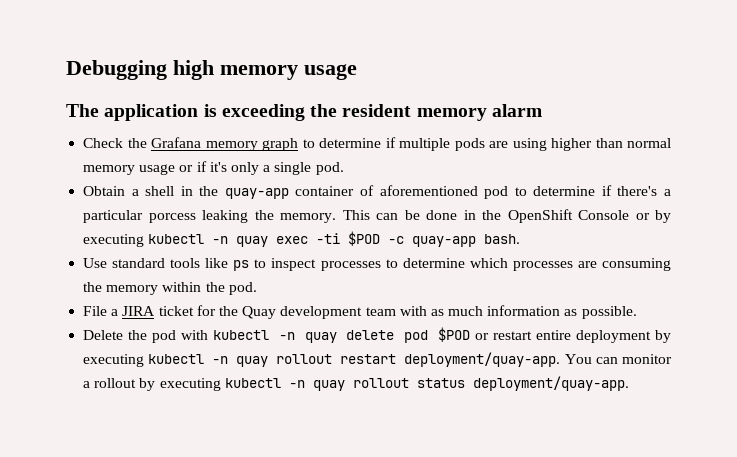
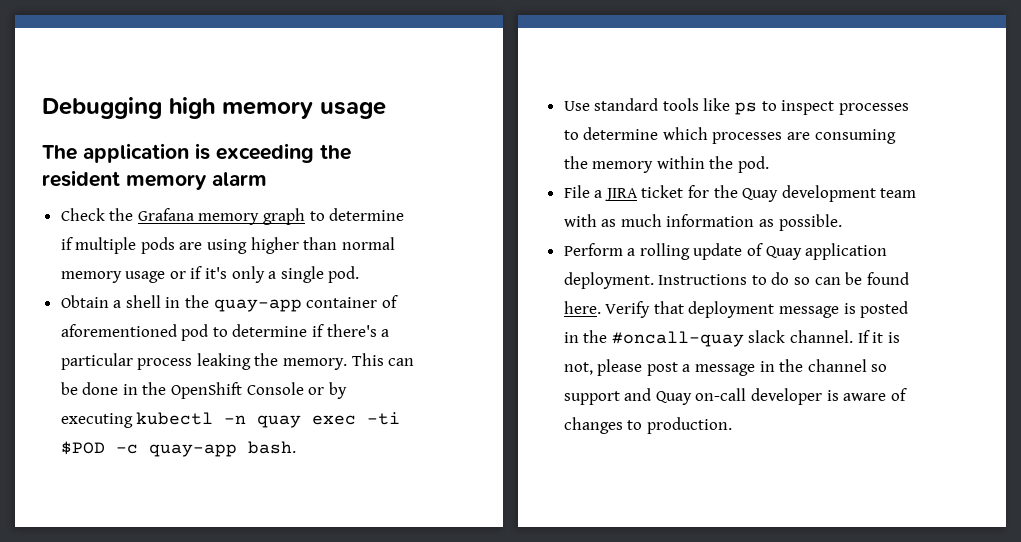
[148,213,196,223] porcess -> [137,358,193,370] process
[83,327,671,343] [83,352,672,367] [83,376,629,391] Delete the pod with kubectl -n quay delete pod $POD or restart entire deployment by executing kubectl -n quay rollout restart deployment/quay-app. You can monitor a rollout by executing kubectl -n quay rollout status deployment/quay-app. -> [563,243,888,260] [563,272,909,289] [563,301,909,318] [563,330,900,347] [563,359,888,376] [563,388,907,405] [563,417,732,434] Perform a rolling update of Quay application deployment. Instructions to do so can be found here. Verify that deployment message is posted in the #oncall-quay slack channel. If it is not, please post a message in the channel so support and Quay on-call developer is aware of changes to production.

